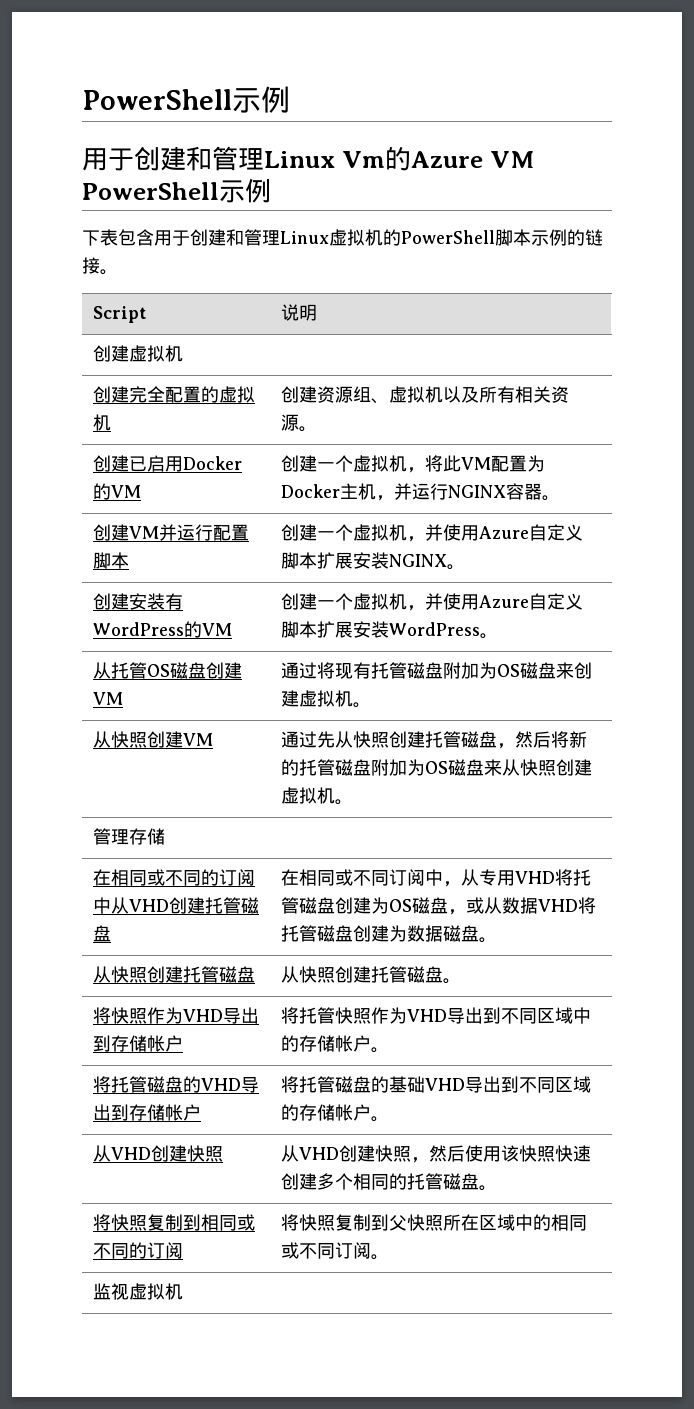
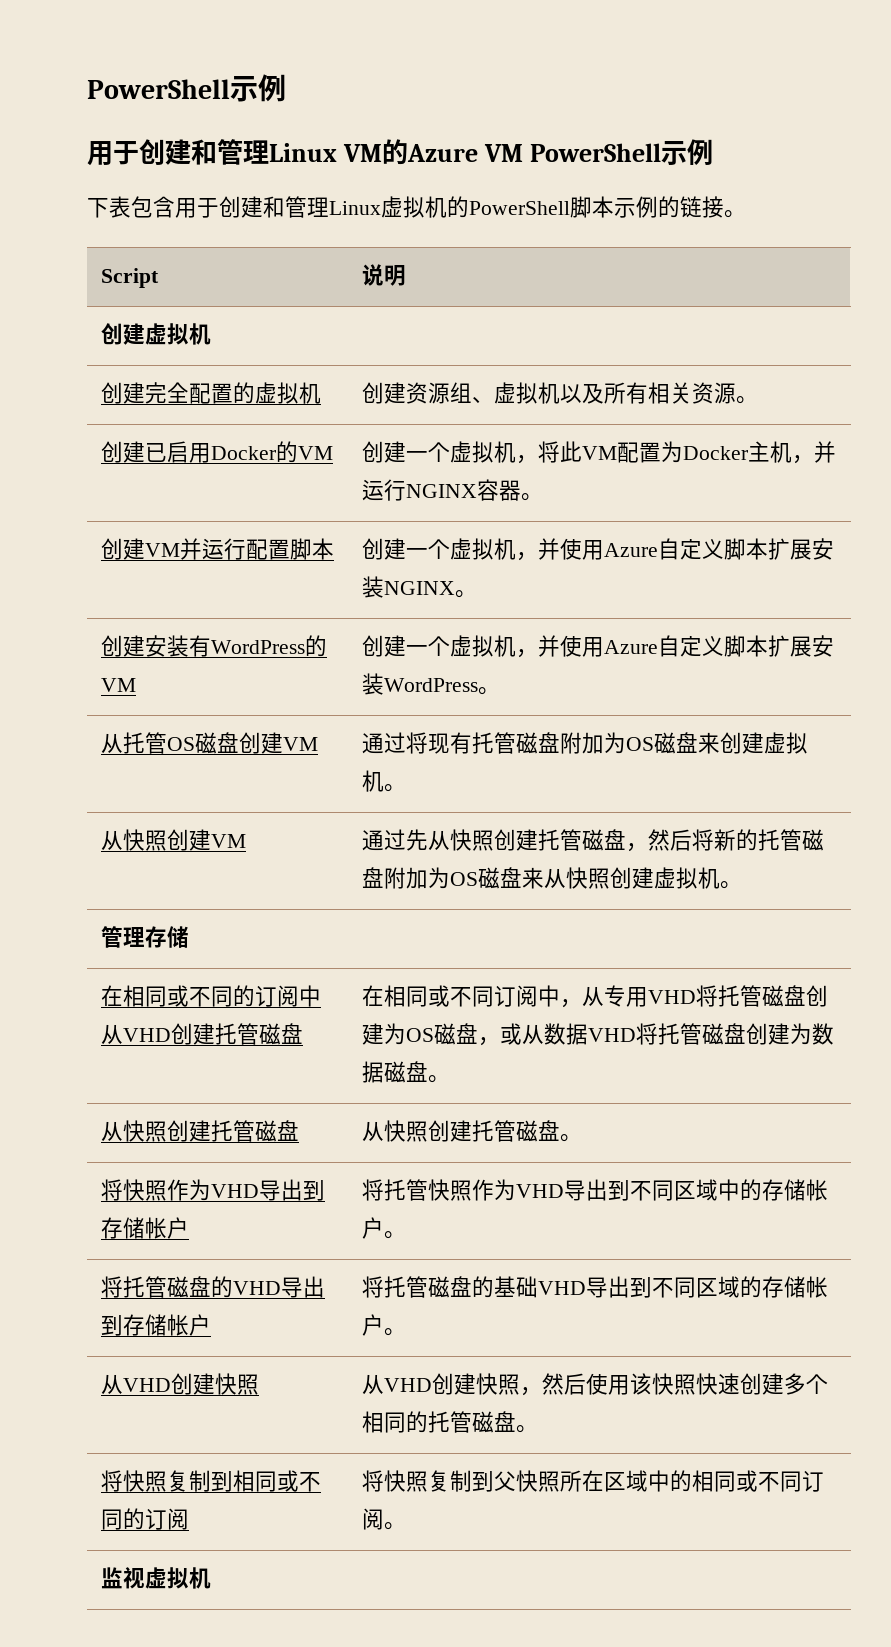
[341,151,385,168] Vm -> [343,144,383,162] VM

